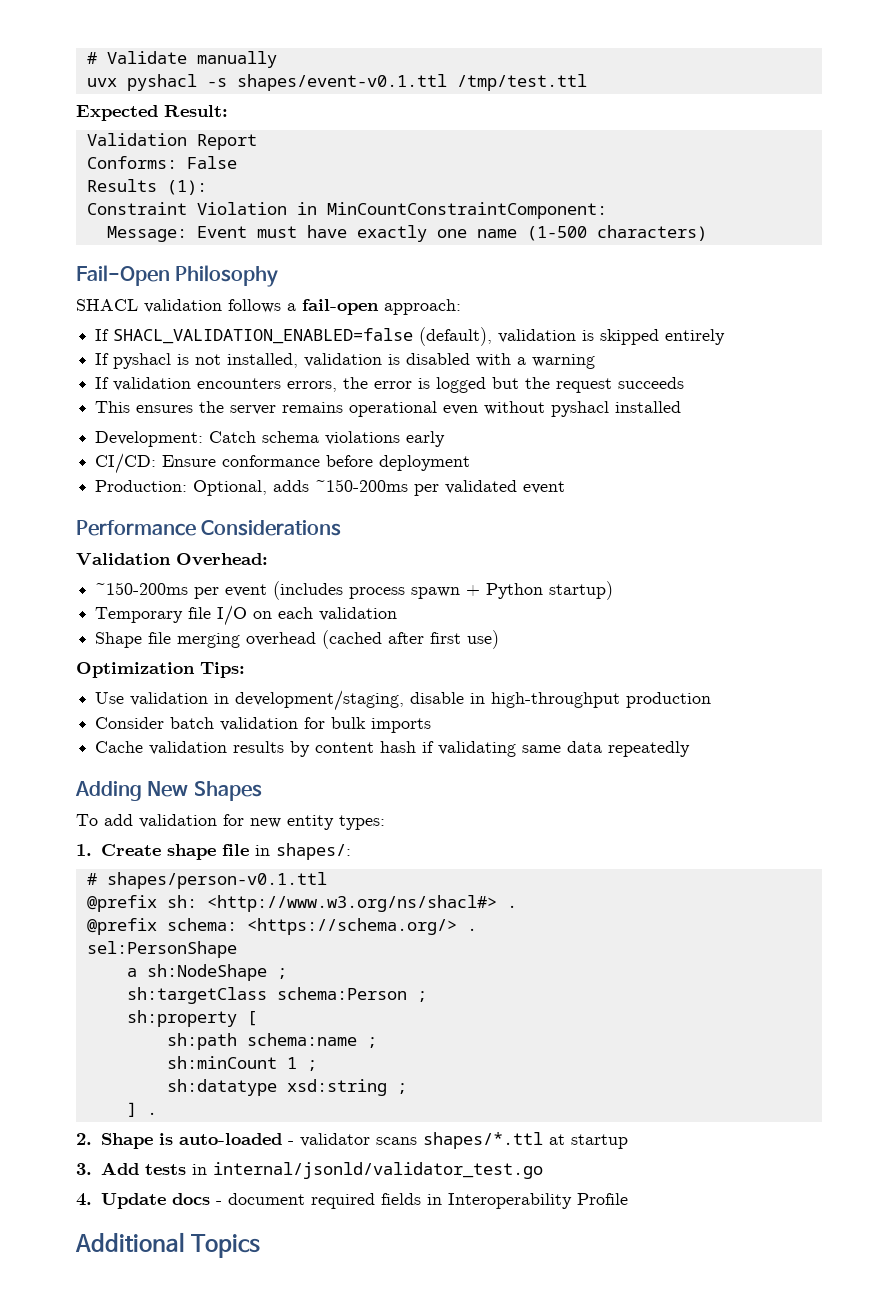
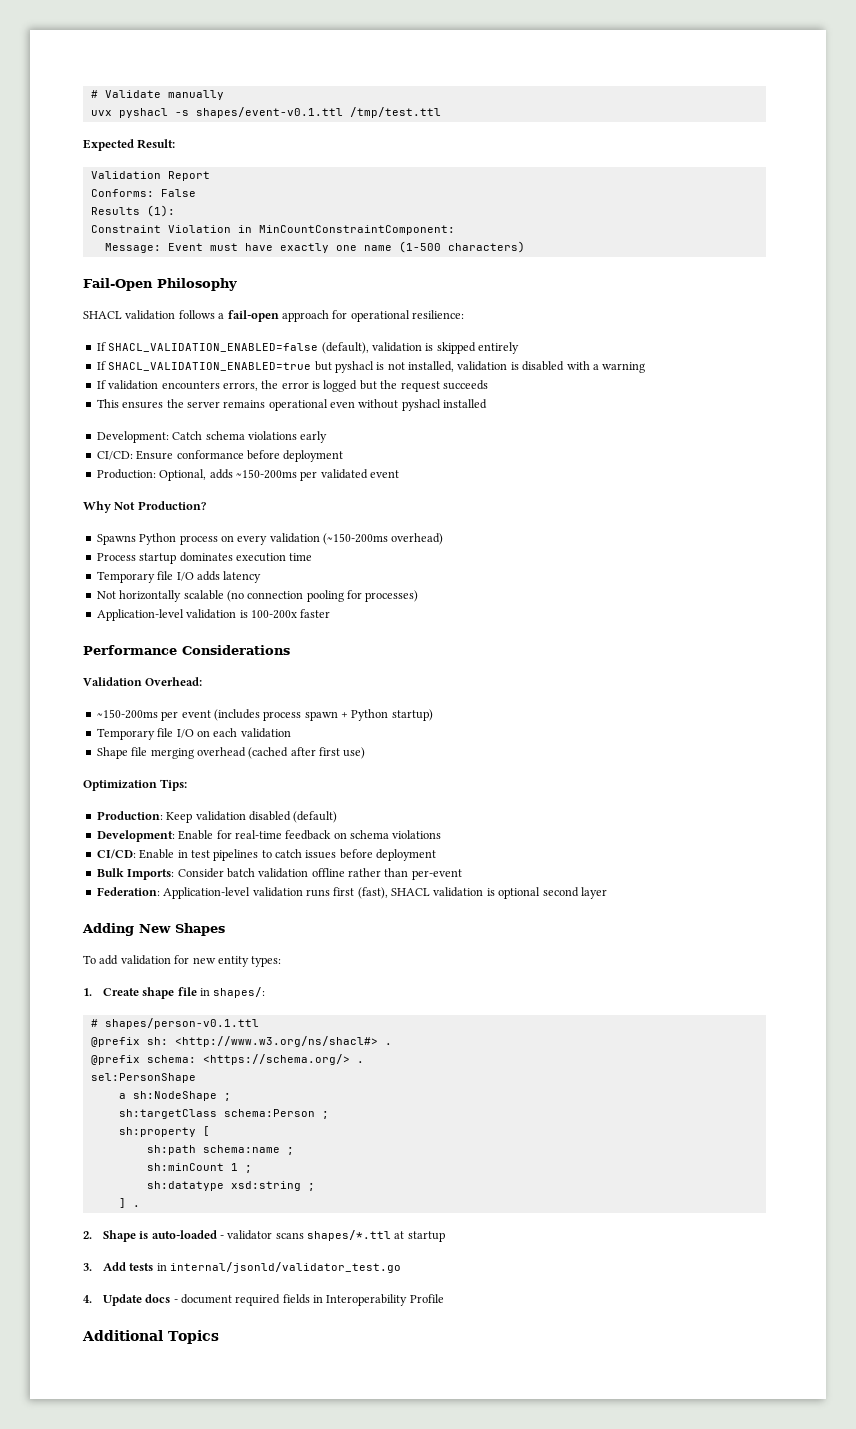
[384,299,461,315] approach: -> [281,310,464,322] approach for operational resilience:
(110, 359) none -> [108,361,332,371] SHACL_VALIDATION_ENABLED=true but
(566, 487) none -> [83,501,206,513] [96,533,444,545] [96,552,313,564] [96,571,262,583] [96,590,419,602] [96,609,331,621] // Why Not Production? // Spawns Python process on every validation (~150-200ms overhead) // Process startup dominates execution time // Temporary file I/O adds latency // Not horizontally scalable (no connection pooling for processes) // Application-level validation is 100-200x faster
[95,690,712,711] [95,717,432,733] [95,741,691,757] Use validation in development/staging, disable in high-throughput production // Consider batch validation for bulk imports // Cache validation results by content hash if validating same data repeatedly -> [96,811,338,823] [96,830,442,842] [96,849,437,861] [96,868,462,880] [96,887,607,899] Production: Keep validation disabled (default) // Development: Enable for real-time feedback on schema violations // CI/CD: Enable in test pipelines to catch issues before deployment // Bulk Imports: Consider batch validation offline rather than per-event // Federation: Application-level validation runs first (fast), SHACL validation is optional second layer

